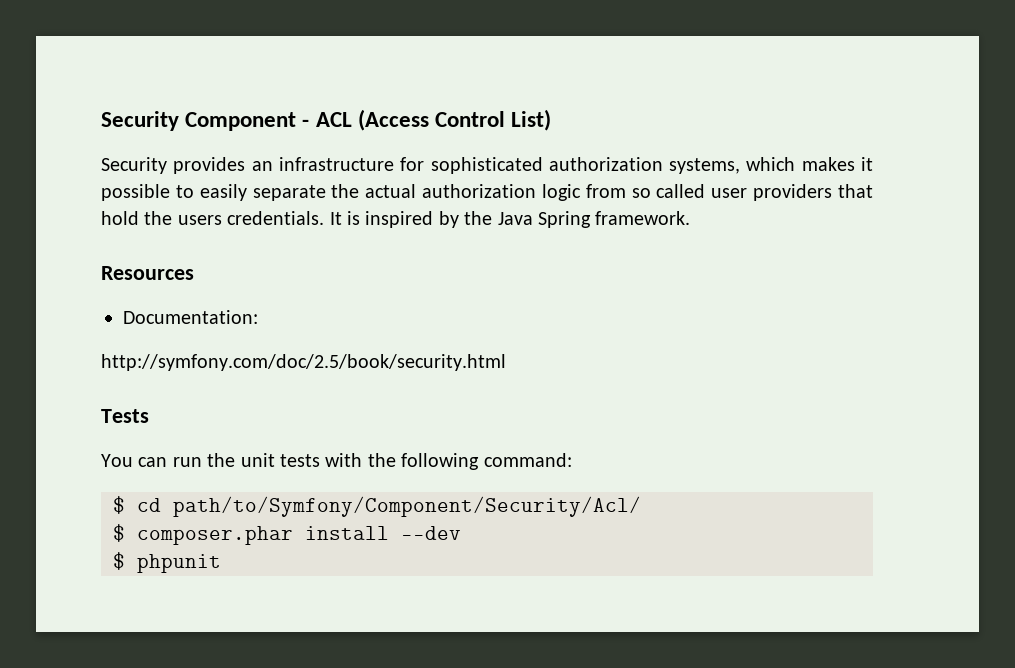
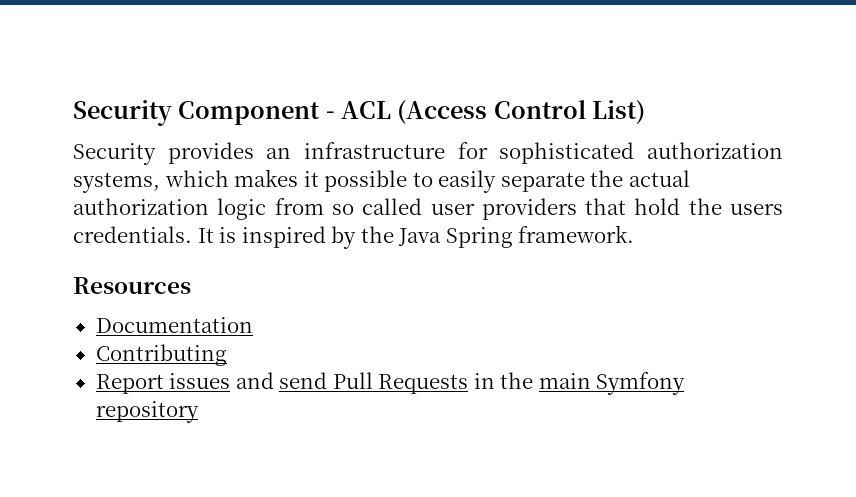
[123,310,258,324] [101,354,506,371] [101,409,149,423] [101,453,572,470] [113,496,641,517] [113,524,461,545] [113,552,221,573] Documentation: // http://symfony.com/doc/2.5/book/security.html // Tests // You can run the unit tests with the following command: // $ cd path/to/Symfony/Component/Security/Acl/ // $ composer.phar install --dev // $ phpunit -> [95,317,253,333] [95,344,227,366] [95,372,686,395] [95,401,199,423] Documentation // Contributing // Report issues and send Pull Requests in the main Symfony repository

